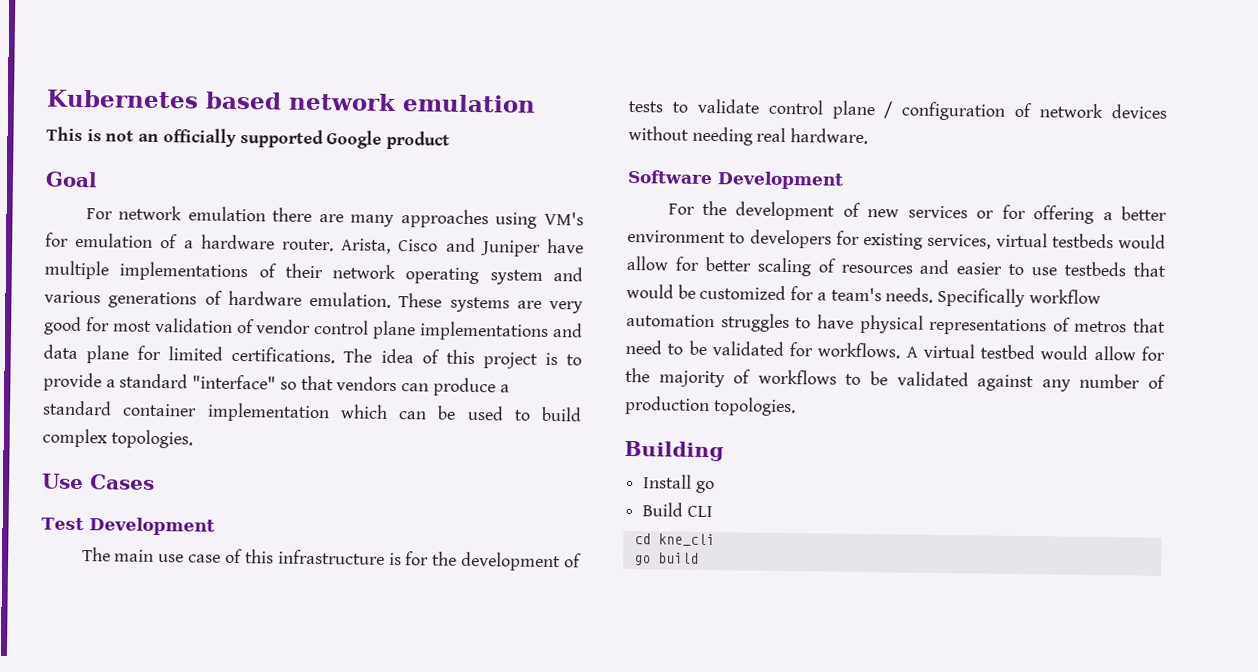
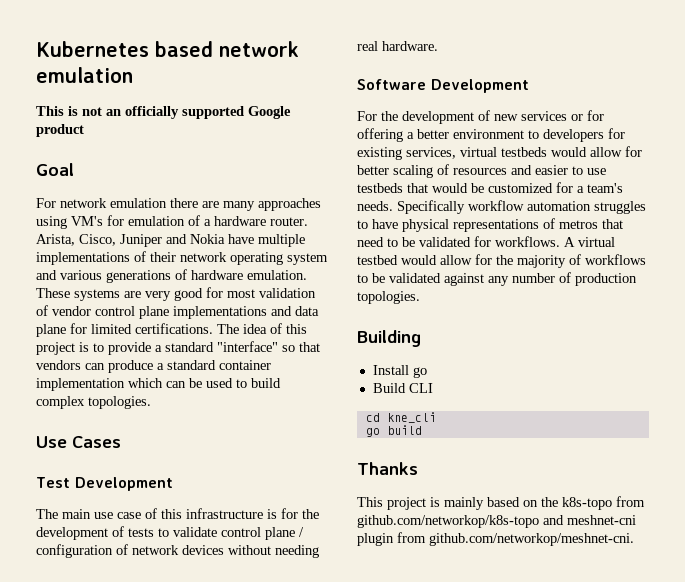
[398,237,541,257] Cisco and Juniper -> [79,234,225,247] Cisco, Juniper and Nokia
(699, 558) none -> [357,462,418,475] [357,496,645,510] [357,515,636,528] [357,532,634,546] // Thanks // This project is mainly based on the k8s-topo from github.com/networkop/k8s-topo and meshnet-cni plugin from github.com/networkop/meshnet-cni.

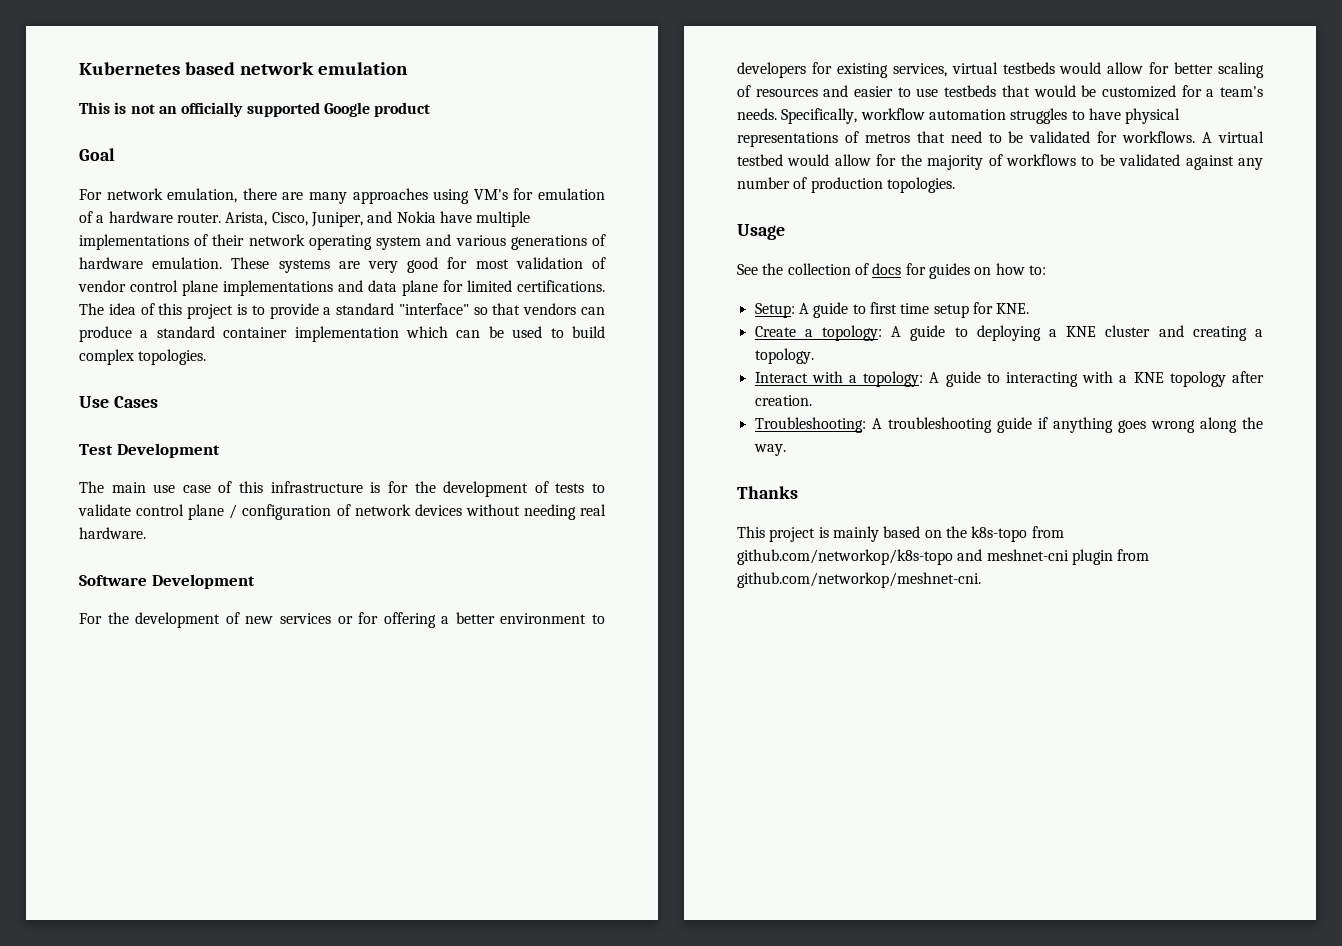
[110,198,167,208] emulation -> [167,188,238,203] emulation,
[120,234,162,247] Juniper -> [310,212,363,227] Juniper,
[397,200,465,214] Specifically -> [781,108,858,124] Specifically,
[357,330,421,347] [372,365,427,378] [372,383,433,393] [365,412,436,423] [365,425,422,437] Building // Install go // Build CLI // cd kne_cli // go build -> [737,224,785,240] [737,263,1046,279] [754,302,1030,318] [754,325,1263,341] [754,348,814,364] [754,371,1264,387] [754,395,812,406] [754,417,1263,433] [753,444,786,456] Usage // See the collection of docs for guides on how to: // Setup: A guide to first time setup for KNE. // Create a topology: A guide to deploying a KNE cluster and creating a topology. // Interact with a topology: A guide to interacting with a KNE topology after creation. // Troubleshooting: A troubleshooting guide if anything goes wrong along the way.

